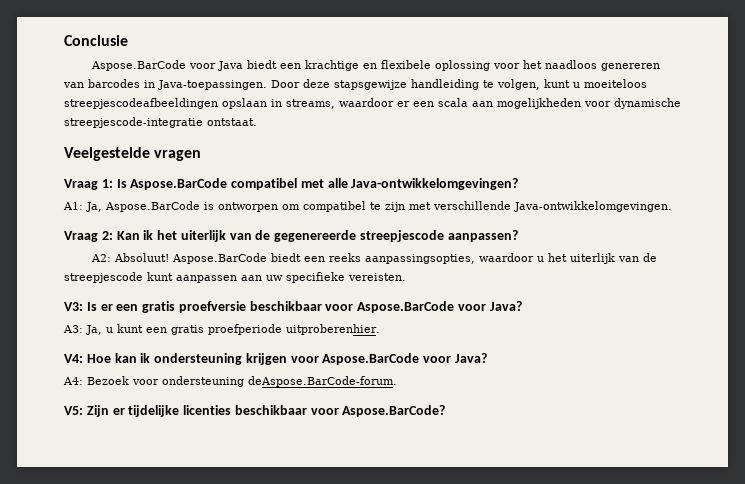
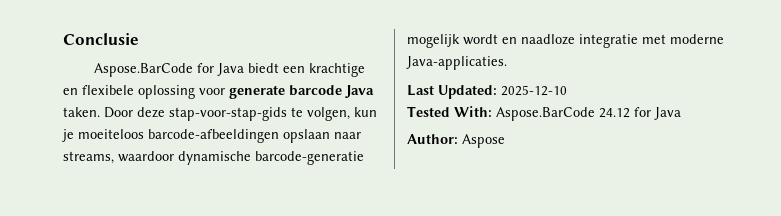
[188,63,216,69] voor -> [197,63,215,73] for
[522,60,660,71] [63,79,647,90] [64,98,681,109] [64,117,257,128] [64,147,202,161] [64,178,519,190] [63,201,672,212] [64,230,518,242] [90,253,657,264] [64,272,406,283] [64,301,522,313] [63,324,380,335] [64,353,488,365] [63,376,397,387] [64,405,446,417] het naadloos genereren van barcodes in Java-toepassingen. Door deze stapsgewijze handleiding te volgen, kunt u moeiteloos streepjescodeafbeeldingen opslaan in streams, waardoor er een scala aan mogelijkheden voor dynamische streepjescode-integratie ontstaat. // Veelgestelde vragen // Vraag 1: Is Aspose.BarCode compatibel met alle Java-ontwikkelomgevingen? // A1: Ja, Aspose.BarCode is ontworpen om compatibel te zijn met verschillende Java-ontwikkelomgevingen. // Vraag 2: Kan ik het uiterlijk van de gegenereerde streepjescode aanpassen? // A2: Absoluut! Aspose.BarCode biedt een reeks aanpassingsopties, waardoor u het uiterlijk van de streepjescode kunt aanpassen aan uw specifieke vereisten. // V3: Is er een gratis proefversie beschikbaar voor Aspose.BarCode voor Java? // A3: Ja, u kunt een gratis proefperiode uitproberenhier. // V4: Hoe kan ik ondersteuning krijgen voor Aspose.BarCode voor Java? // A4: Bezoek voor ondersteuning deAspose.BarCode-forum. // V5: Zijn er tijdelijke licenties beschikbaar voor Aspose.BarCode? -> [229,85,374,99] [63,107,377,121] [62,129,361,143] [63,151,364,165] [407,34,724,48] [406,56,507,70] [407,85,567,99] [407,106,681,121] [407,134,505,148] generate barcode Java taken. Door deze stap‑voor‑stap‑gids te volgen, kun je moeiteloos barcode‑afbeeldingen opslaan naar streams, waardoor dynamische barcode‑generatie mogelijk wordt en naadloze integratie met moderne Java‑applicaties. // Last Updated: 2025-12-10 // Tested With: Aspose.BarCode 24.12 for Java // Author: Aspose

